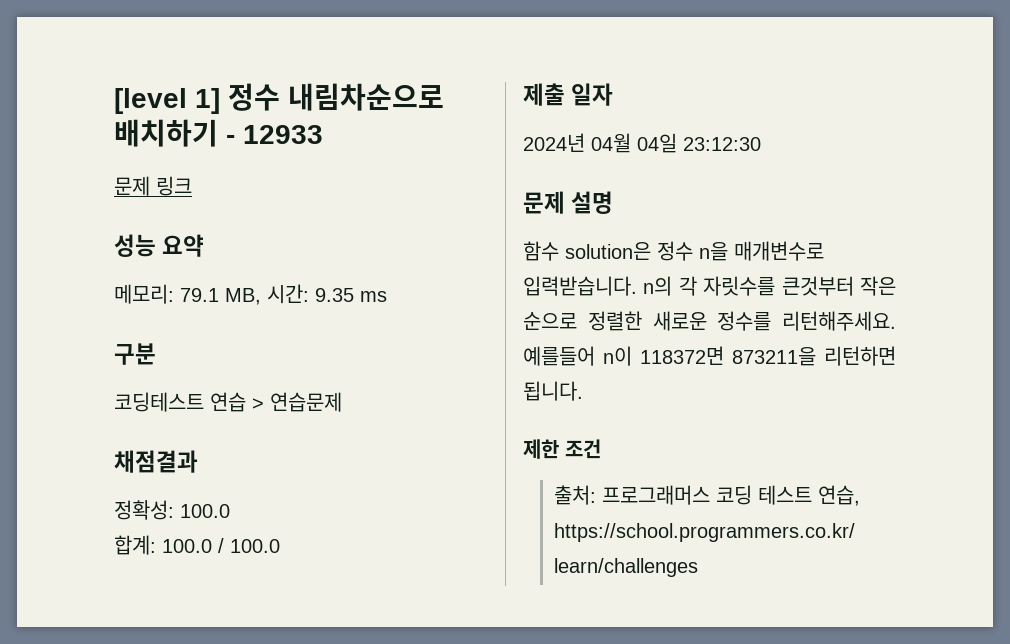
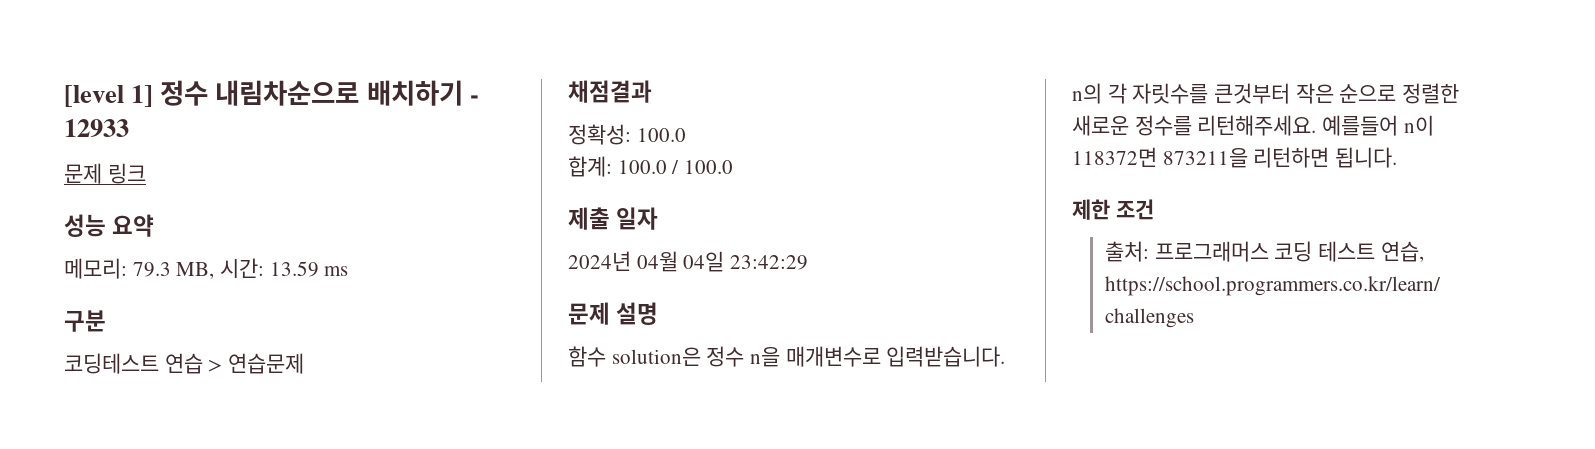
[180,288,219,302] 79.1 -> [132,262,171,277] 79.3
[315,288,354,302] 9.35 -> [269,261,319,277] 13.59
[683,137,761,151] 23:12:30 -> [730,255,809,270] 23:42:29

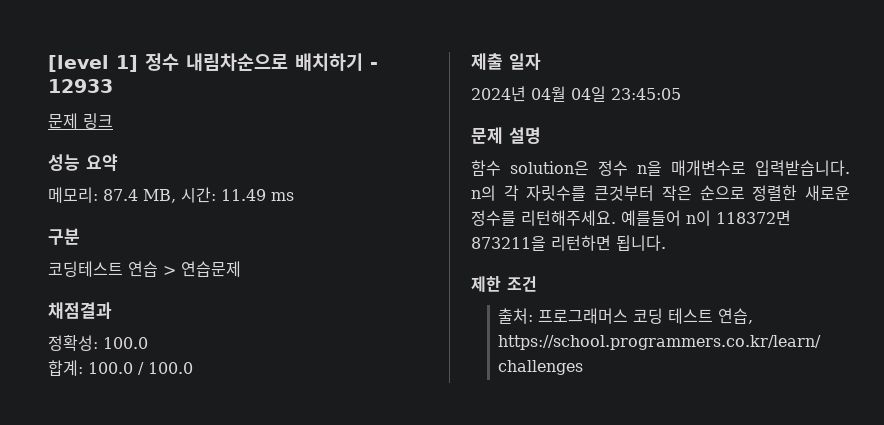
[132,262,171,277] 79.3 -> [103,189,138,201] 87.4
[269,261,319,277] 13.59 -> [221,189,266,201] 11.49
[730,255,809,270] 23:42:29 -> [611,88,681,100] 23:45:05

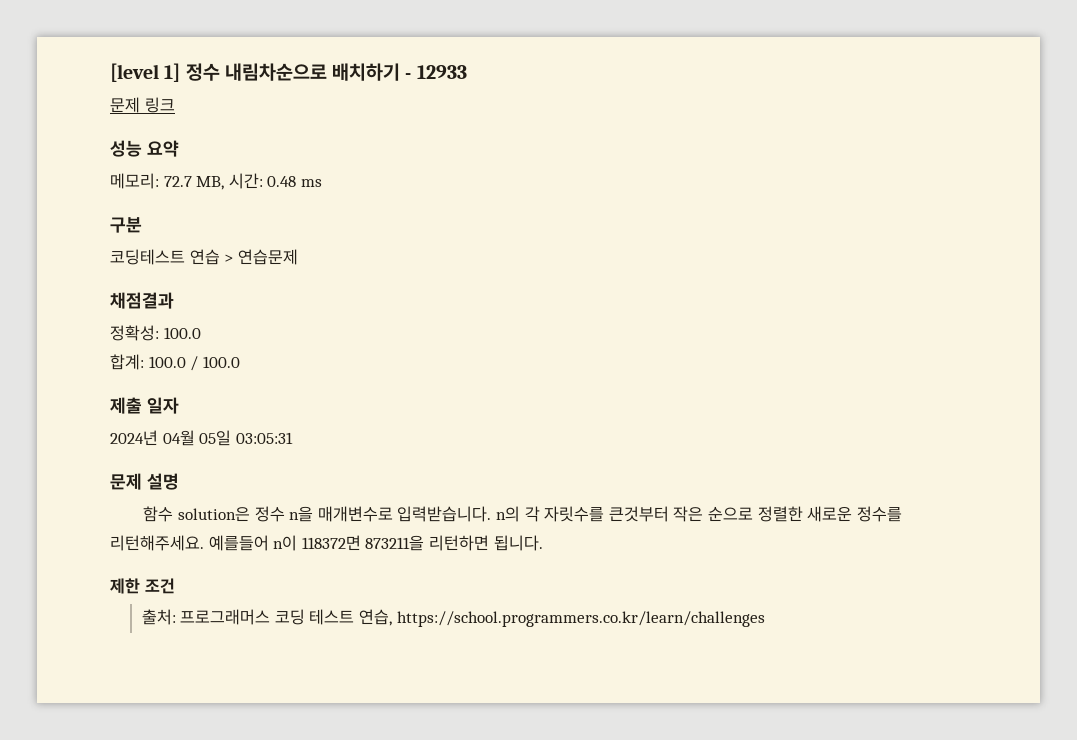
[103,189,138,201] 87.4 -> [163,176,192,187] 72.7
[221,189,266,201] 11.49 -> [267,176,297,187] 0.48
[571,86,681,102] 04일 23:45:05 -> [199,430,293,446] 05일 03:05:31

